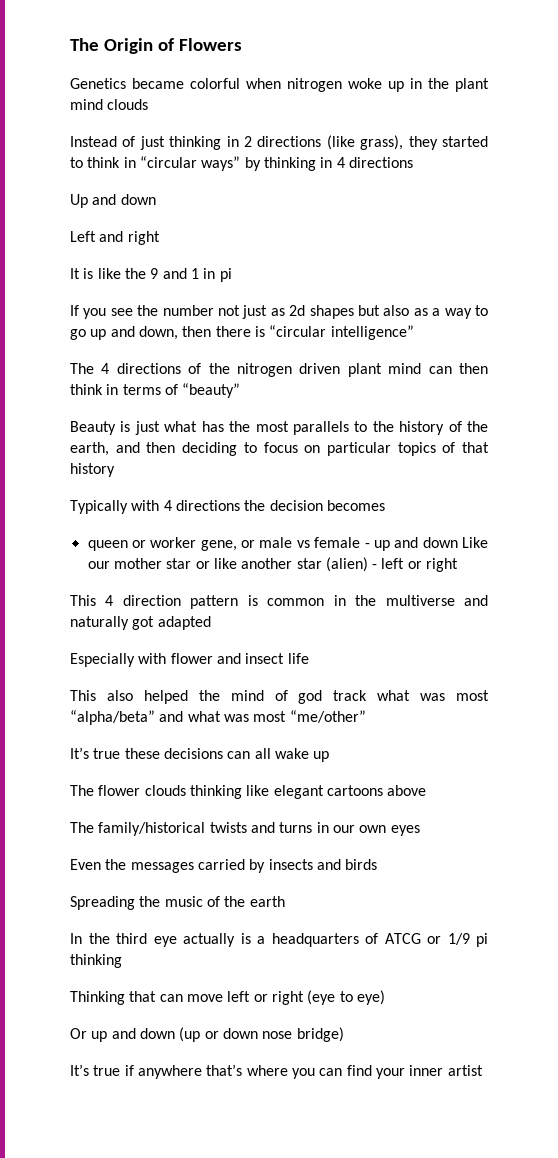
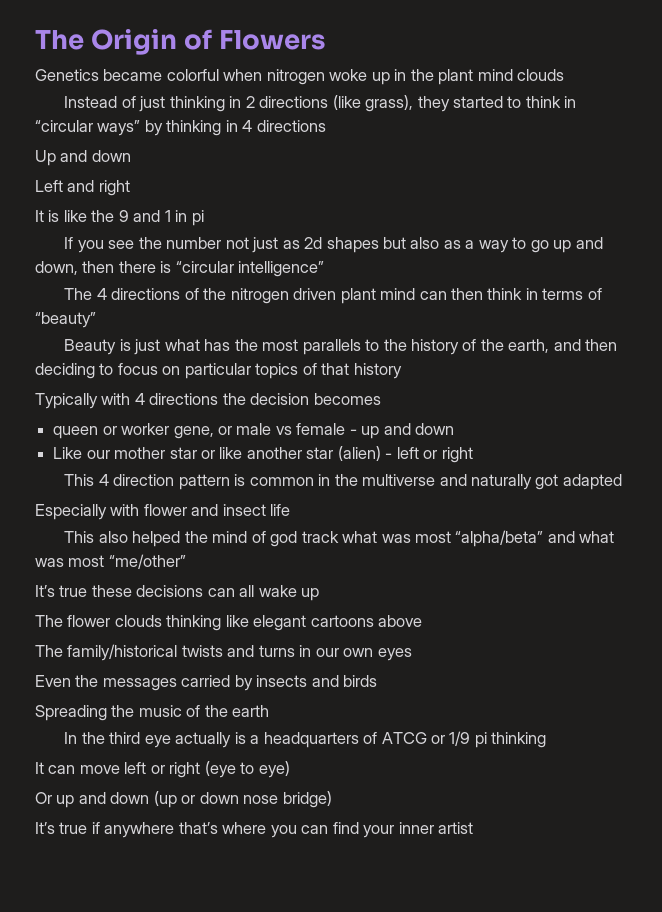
(458, 542) none -> (455, 429) //
[70,991,157,1005] Thinking that -> [35,762,44,774] It

